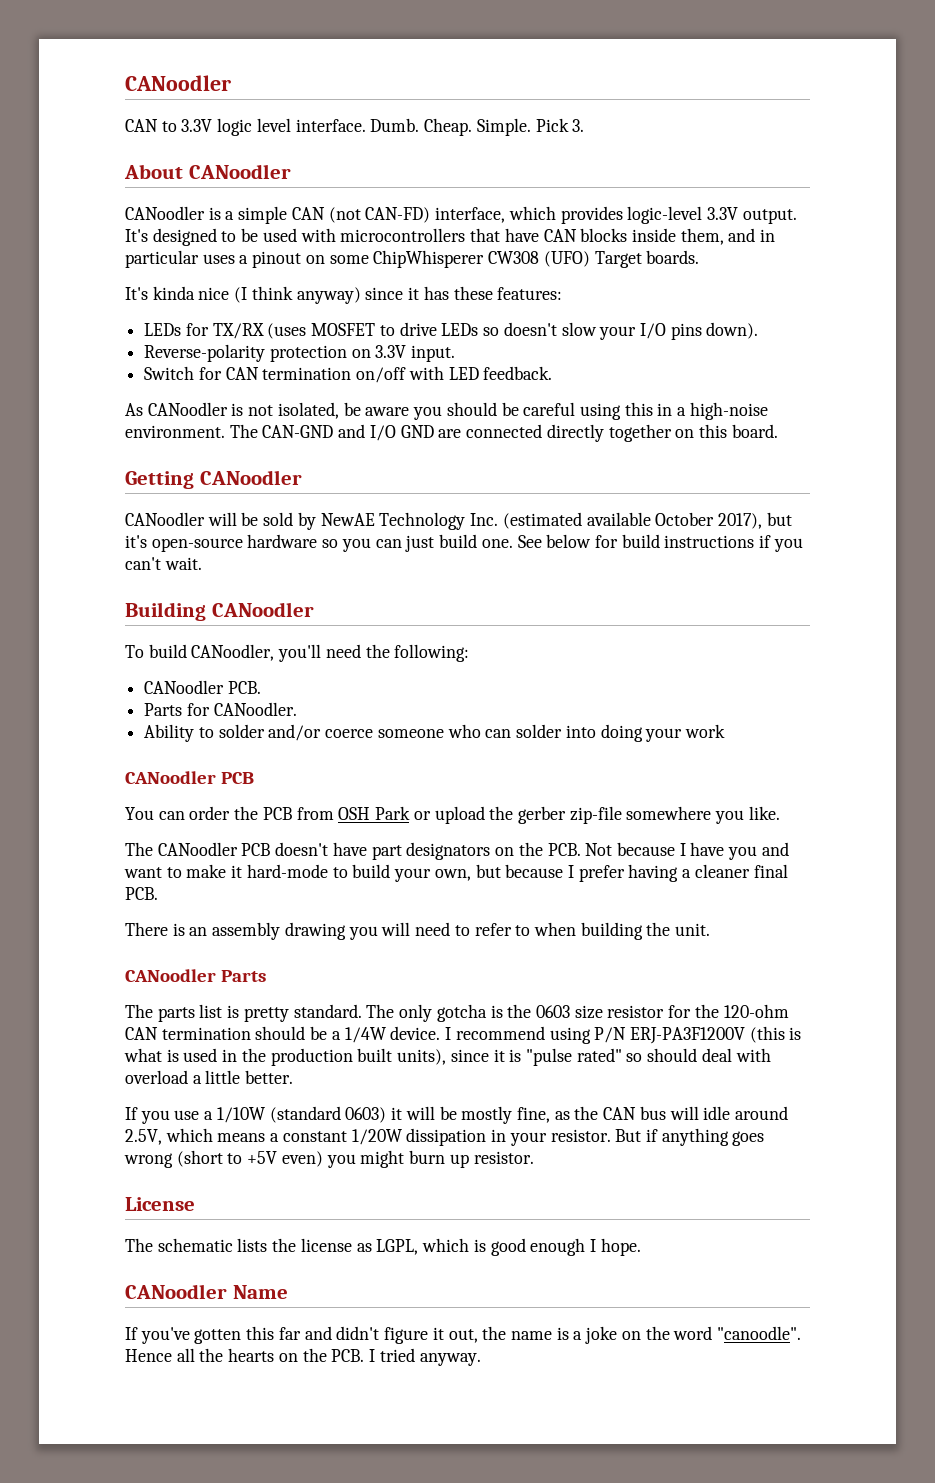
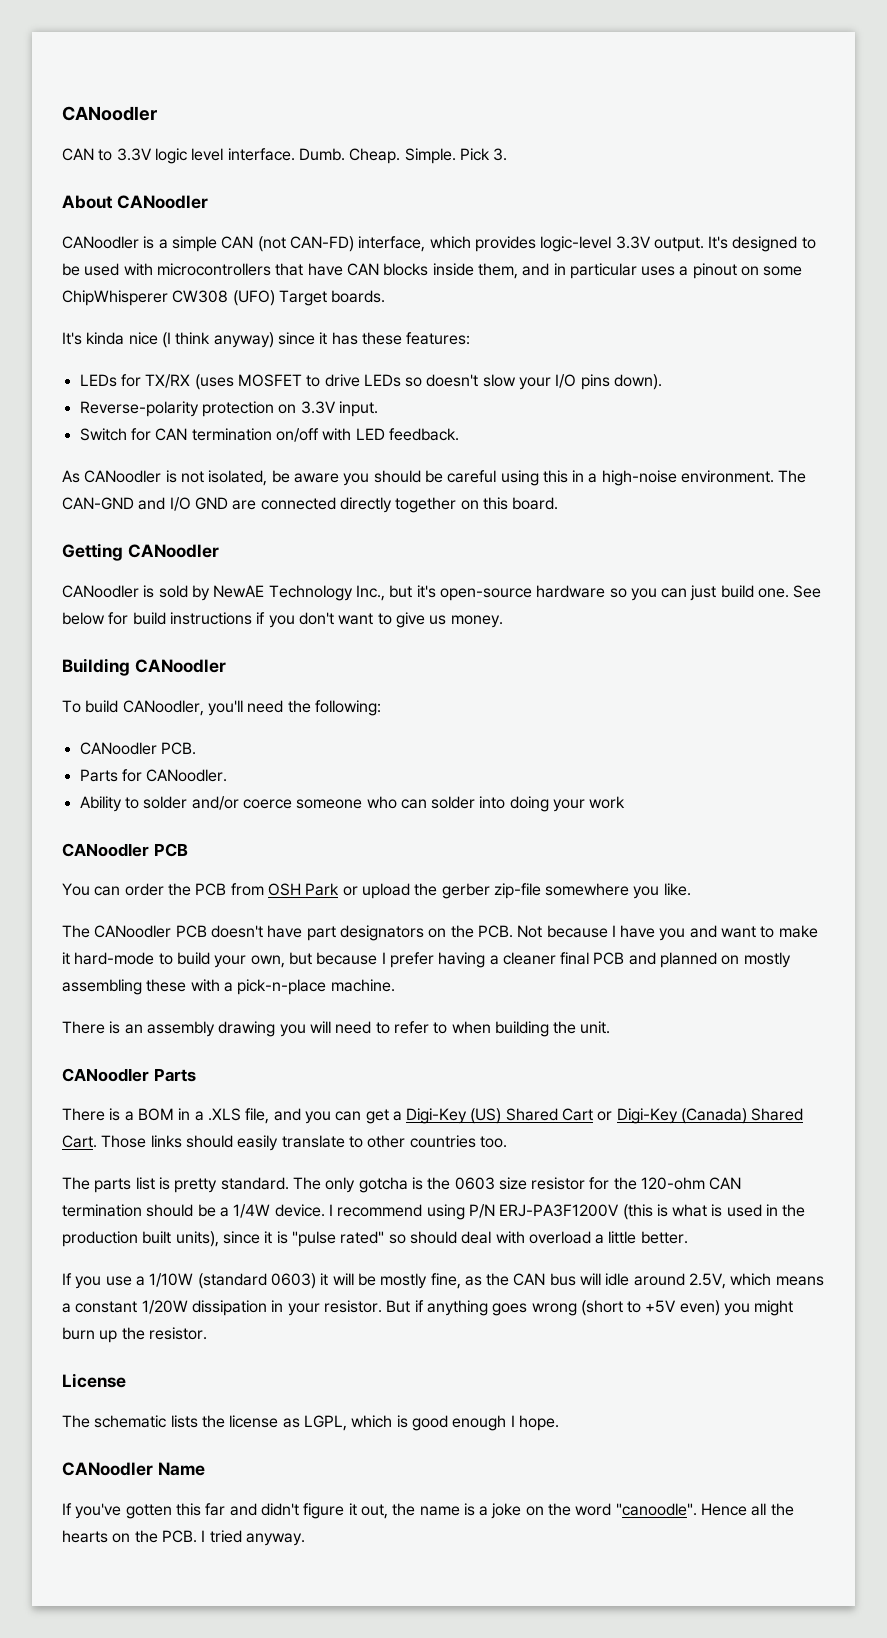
[207,512,259,526] will be -> [143,585,155,598] is
[470,512,762,529] Inc. (estimated available October 2017), -> [355,585,385,601] Inc.,
[125,557,202,570] can't wait. -> [298,612,503,628] don't want to give us money.
[125,887,158,900] PCB. -> [593,952,791,968] [62,979,395,995] PCB and planned on mostly assembling these with a pick-n-place machine.
(267, 976) none -> [62,1108,804,1124] [62,1135,507,1151] // There is a BOM in a .XLS file, and you can get a Digi-Key (US) Shared Cart or Digi-Key (Canada) Shared Cart. Those links should easily translate to other countries too.
(469, 1161) none -> [121,1327,145,1340] the

